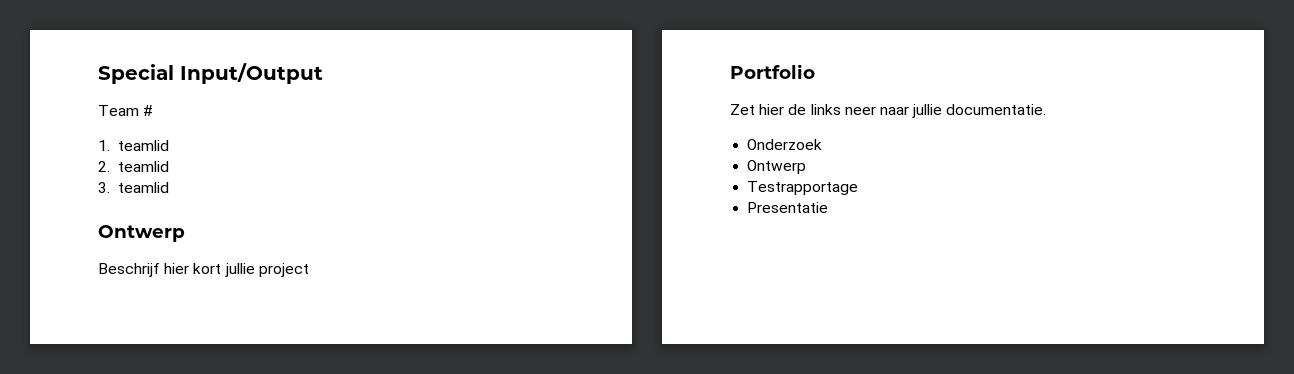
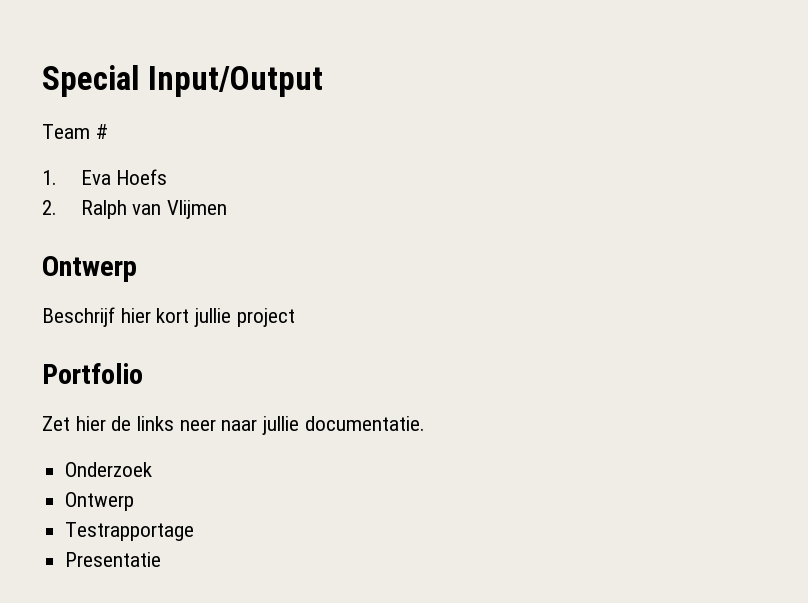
[117,140,169,151] teamlid -> [80,169,168,185] Eva Hoefs
[117,161,169,172] [98,182,169,193] teamlid // 3. teamlid -> [80,200,228,219] Ralph van Vlijmen

